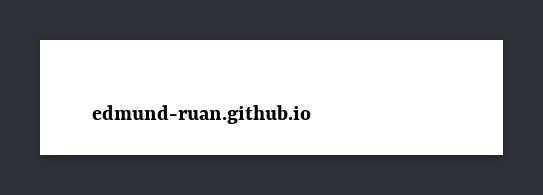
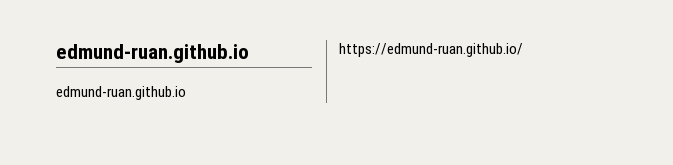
[92,105,311,124] edmund-ruan.github.io -> [56,44,249,63] [56,86,186,100] [339,43,523,57] edmund-ruan.github.io // edmund-ruan.github.io https://edmund-ruan.github.io/

